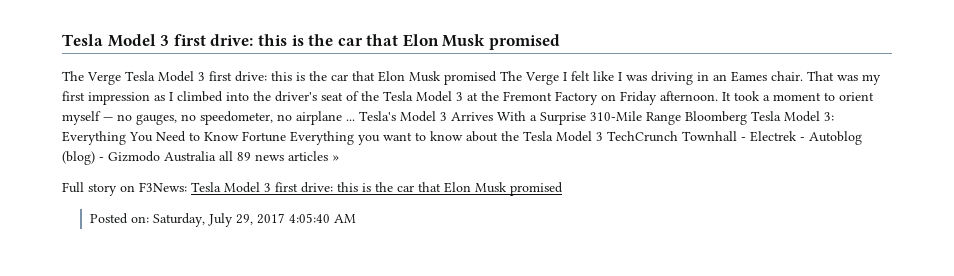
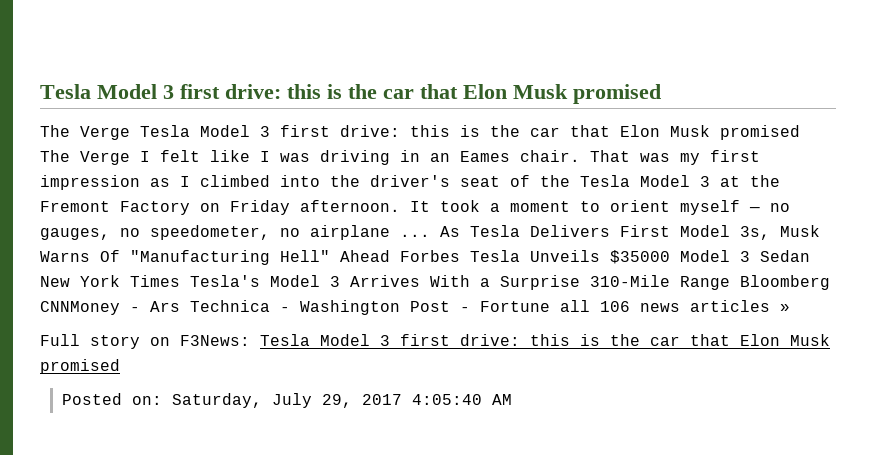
(355, 120) none -> [440,225,820,240] [40,250,810,265] [40,275,180,287] As Tesla Delivers First Model 3s, Musk Warns Of "Manufacturing Hell" Ahead Forbes Tesla Unveils $35000 Model 3 Sedan New York Times
[751,111,834,122] [62,131,862,145] [62,151,251,165] Tesla Model 3: Everything You Need to Know Fortune Everything you want to know about the Tesla Model 3 TechCrunch Townhall - Electrek - Autoblog (blog) - Gizmodo Australia all 89 -> [40,300,630,315] CNNMoney - Ars Technica - Washington Post - Fortune all 106

